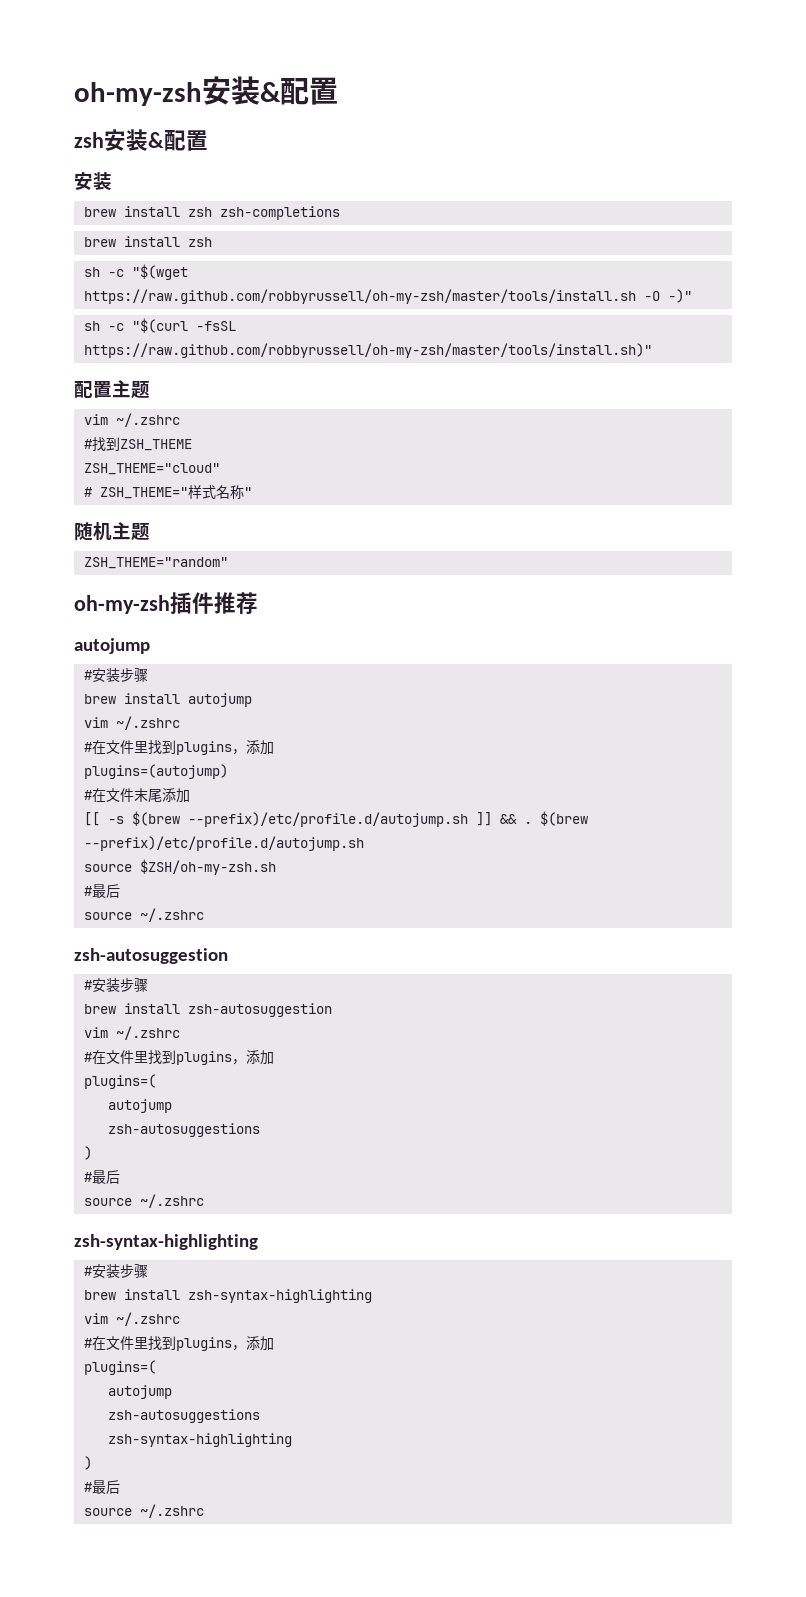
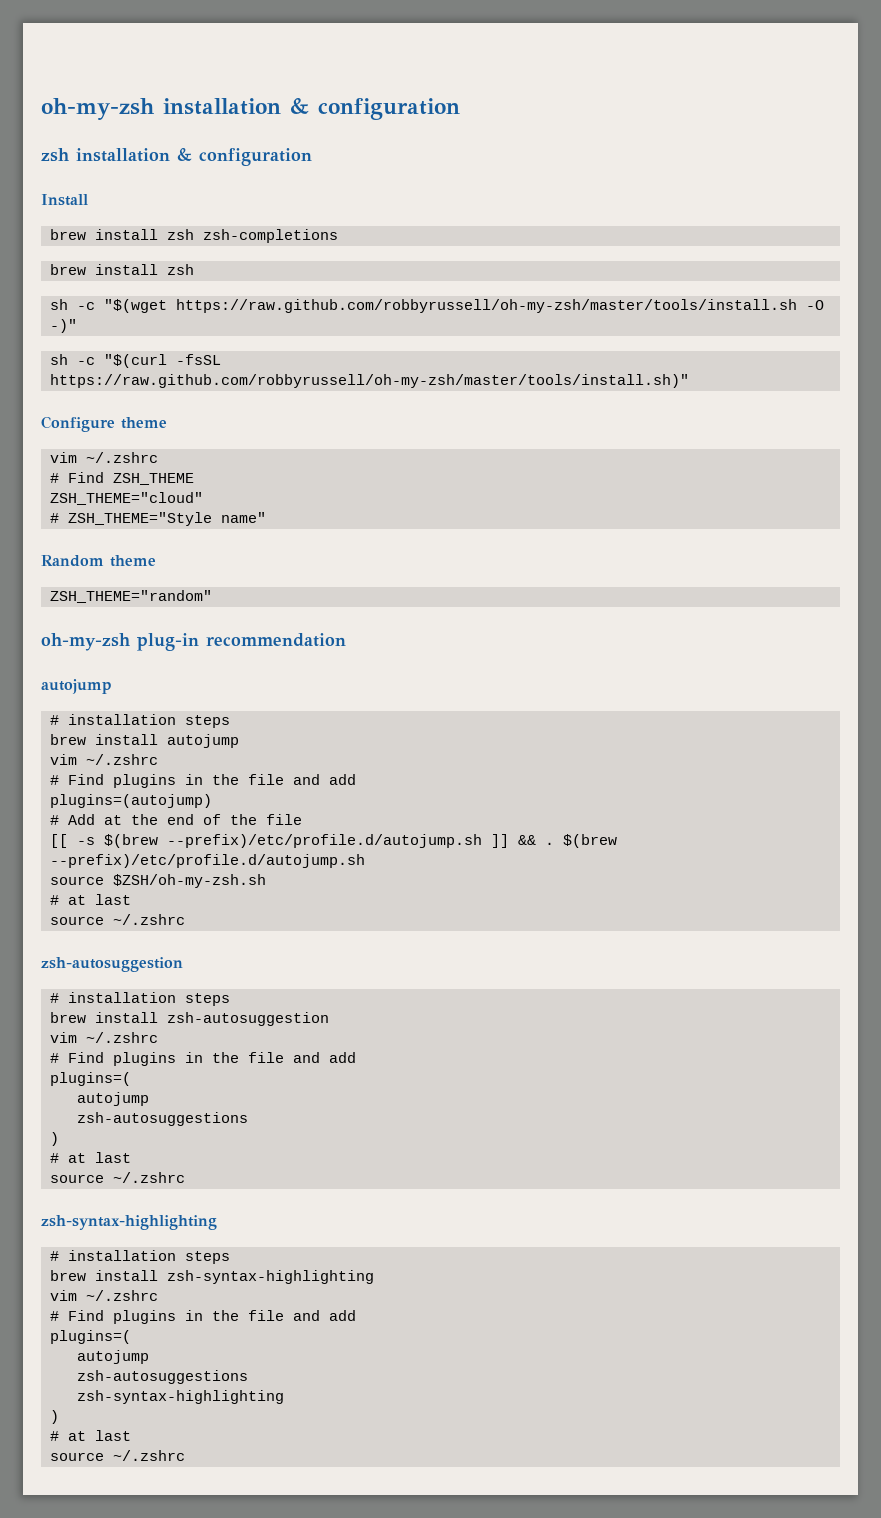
[74,76,338,106] [74,129,208,151] [74,172,112,190] oh-my-zsh安装&配置 // zsh安装&配置 // 安装 -> [41,98,460,120] [41,148,312,166] [41,194,88,206] oh-my-zsh installation & configuration // zsh installation & configuration // Install
[74,380,150,399] [83,413,180,427] [83,437,120,452] 配置主题 // vim ~/.zshrc // #找到 -> [41,416,167,432] [49,452,158,463] [49,472,104,483] Configure theme // vim ~/.zshrc // # Find
[99,485,252,499] [74,522,150,541] ZSH_THEME="样式名称" // 随机主题 -> [67,512,266,526] [41,555,156,567] ZSH_THEME="Style name" // Random theme
[170,592,258,615] 插件推荐 -> [137,633,346,651] plug-in recommendation
[91,668,148,682] 安装步骤 -> [67,714,230,728] installation steps
[91,740,274,755] [83,764,228,779] [83,788,190,803] 在文件里找到plugins，添加 // plugins=(autojump) // #在文件末尾添加 -> [67,774,356,788] [49,794,212,808] [49,814,302,825] Find plugins in the file and add // plugins=(autojump) // # Add at the end of the file
[91,884,120,898] 最后 -> [67,894,131,905] at last
[91,978,148,992] 安装步骤 -> [67,992,230,1006] installation steps
[91,1050,274,1065] 在文件里找到plugins，添加 -> [67,1052,356,1066] Find plugins in the file and add
[91,1170,120,1184] 最后 -> [67,1152,131,1163] at last
[91,1264,148,1278] 安装步骤 -> [67,1250,230,1264] installation steps
[91,1336,274,1351] 在文件里找到plugins，添加 -> [67,1310,356,1324] Find plugins in the file and add
[91,1480,120,1494] 最后 -> [67,1430,131,1441] at last

